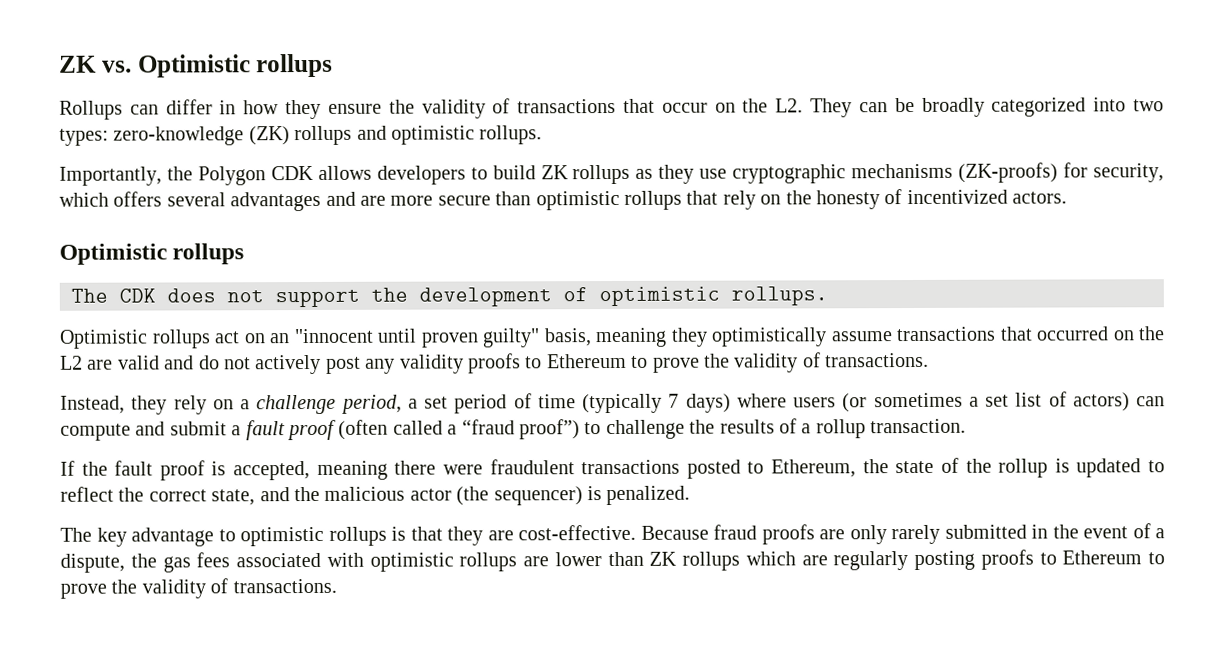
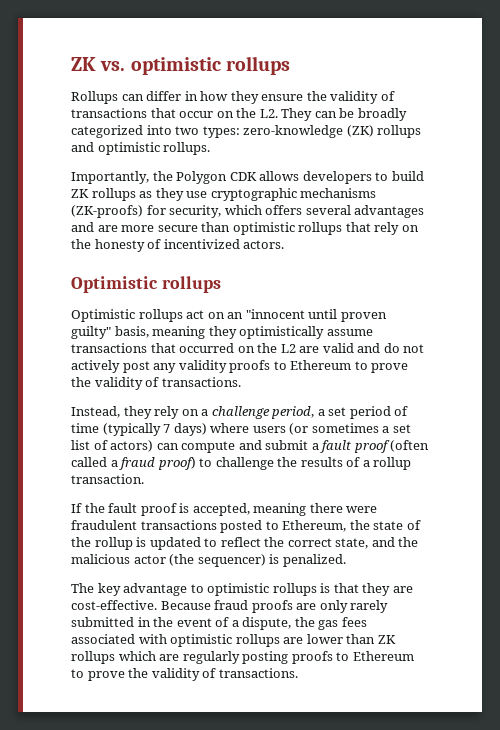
[137,54,251,78] Optimistic -> [130,57,221,75] optimistic
[71,286,828,308] // The CDK does not support the development of optimistic rollups. -> (221, 284) none
[461,419,580,440] “fraud proof”) -> [119,457,196,470] fraud proof)

